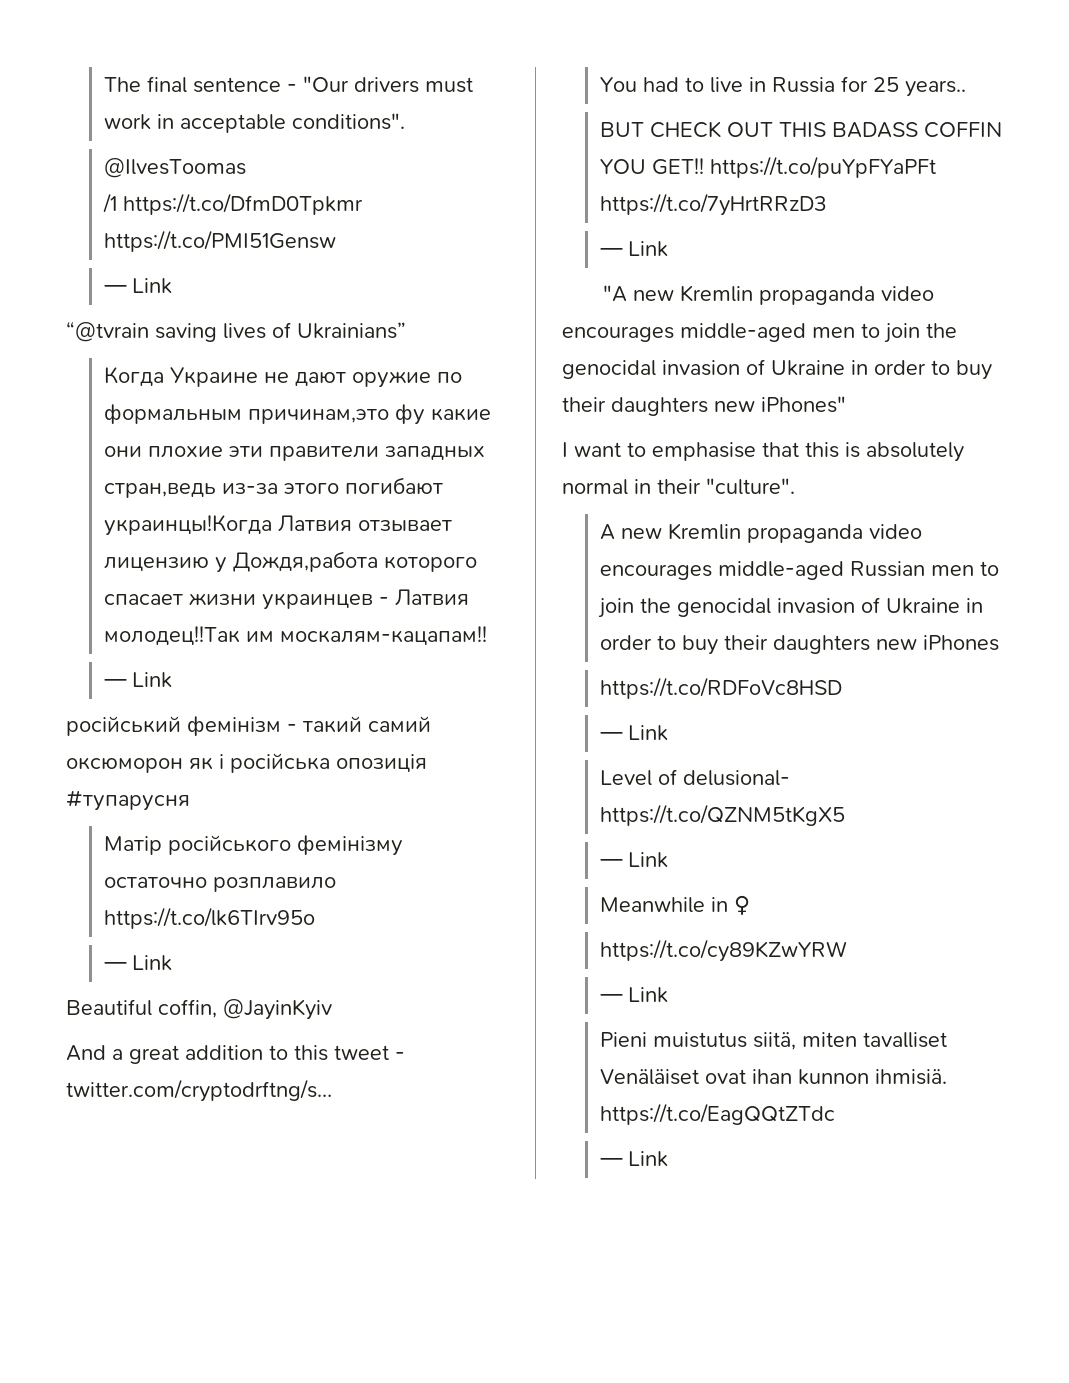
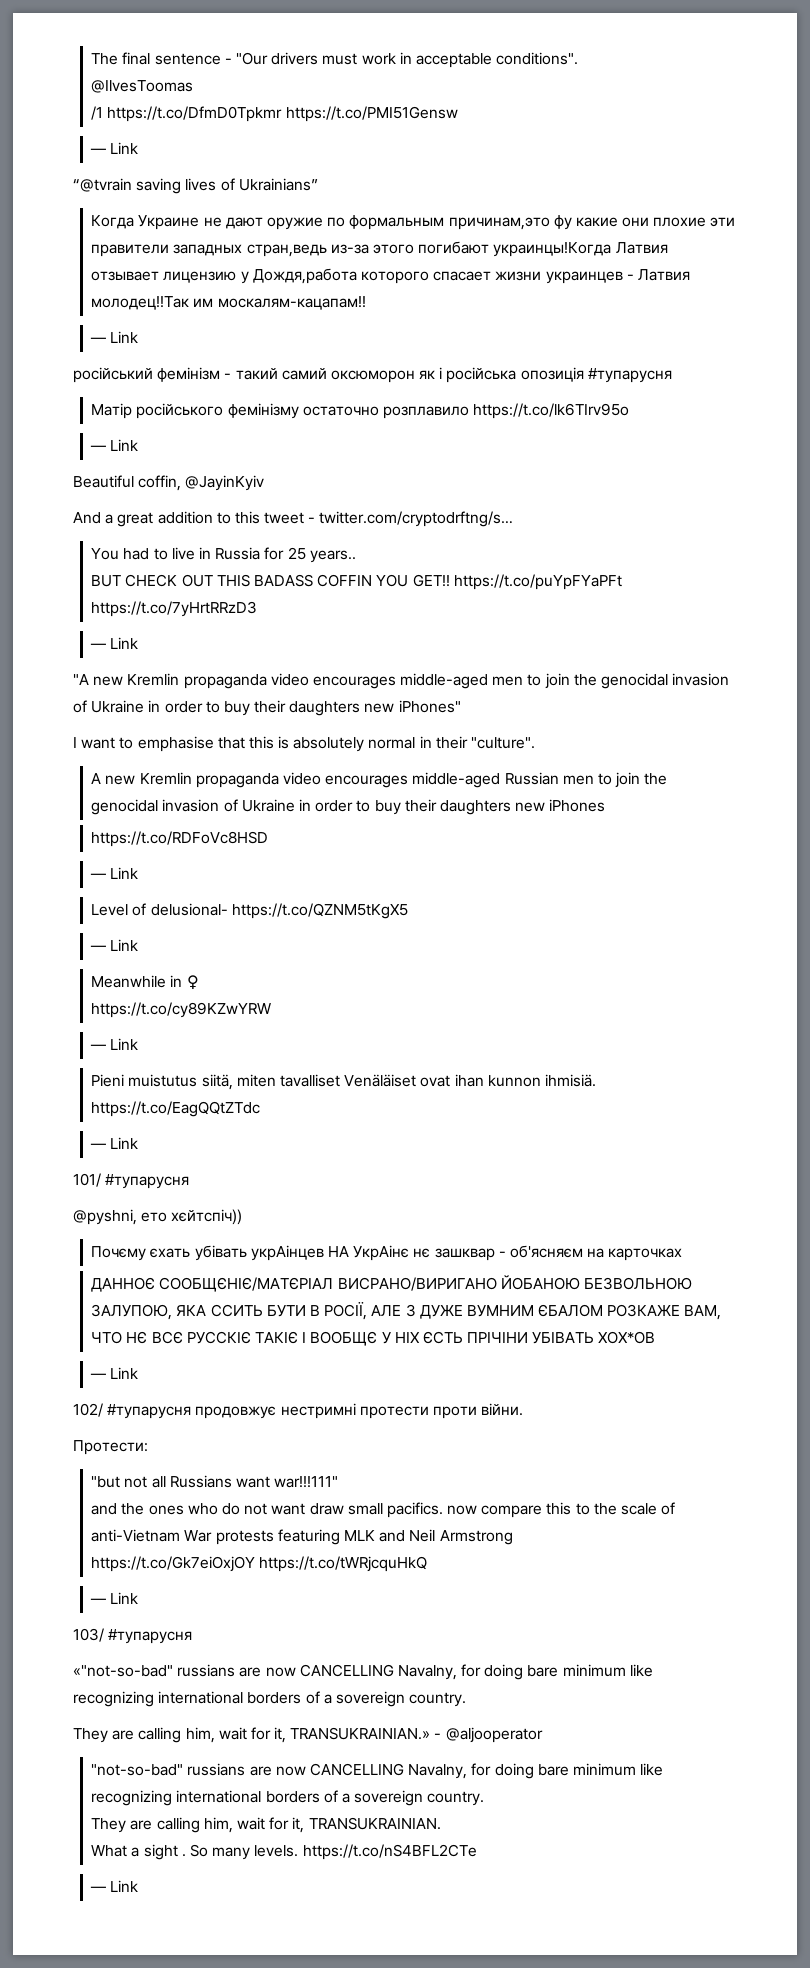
(669, 1159) none -> [73,1173,190,1189] [73,1209,243,1225] [91,1245,683,1261] [91,1275,692,1292] [91,1301,722,1320] [91,1331,656,1346] [90,1367,139,1379] [73,1403,524,1419] [73,1440,148,1455] [91,1475,339,1488] [91,1502,676,1518] [91,1529,513,1545] [91,1556,428,1572] [90,1592,139,1604] [73,1628,193,1644] [73,1664,653,1680] [73,1691,467,1707] [73,1727,543,1743] [91,1763,664,1779] [91,1790,485,1806] [91,1817,441,1833] [91,1844,477,1860] [90,1880,139,1892] // 101/ #тупарусня // @pyshni, ето хєйтспіч)) // Почєму єхать убівать укрАінцев НА УкрАінє нє зашквар - об'ясняєм на карточках // ДАННОЄ СООБЩЄНІЄ/МАТЄРІАЛ ВИСРАНО/ВИРИГАНО ЙОБАНОЮ БЕЗВОЛЬНОЮ ЗАЛУПОЮ, ЯКА ССИТЬ БУТИ В РОСІЇ, АЛЕ З ДУЖЕ ВУМНИМ ЄБАЛОМ РОЗКАЖЕ ВАМ, ЧТО НЄ ВСЄ РУССКІЄ ТАКІЄ І ВООБЩЄ У НІХ ЄСТЬ ПРІЧІНИ УБІВАТЬ ХОХ*ОВ // — Link // 102/ #тупарусня продовжує нестримні протести проти війни. // Протести: // "but not all Russians want war!!!111" // and the ones who do not want draw small pacifics. now compare this to the scale of anti-Vietnam War protests featuring MLK and Neil Armstrong // https://t.co/Gk7eiOxjOY https://t.co/tWRjcquHkQ // — Link // 103/ #тупарусня // «"not-so-bad" russians are now CANCELLING Navalny, for doing bare minimum like recognizing international borders of a sovereign country. // They are calling him, wait for it, TRANSUKRAINIAN.» - @aljooperator // "not-so-bad" russians are now CANCELLING Navalny, for doing bare minimum like recognizing international borders of a sovereign country. // They are calling him, wait for it, TRANSUKRAINIAN. // What a sight . So many levels. https://t.co/nS4BFL2CTe // — Link

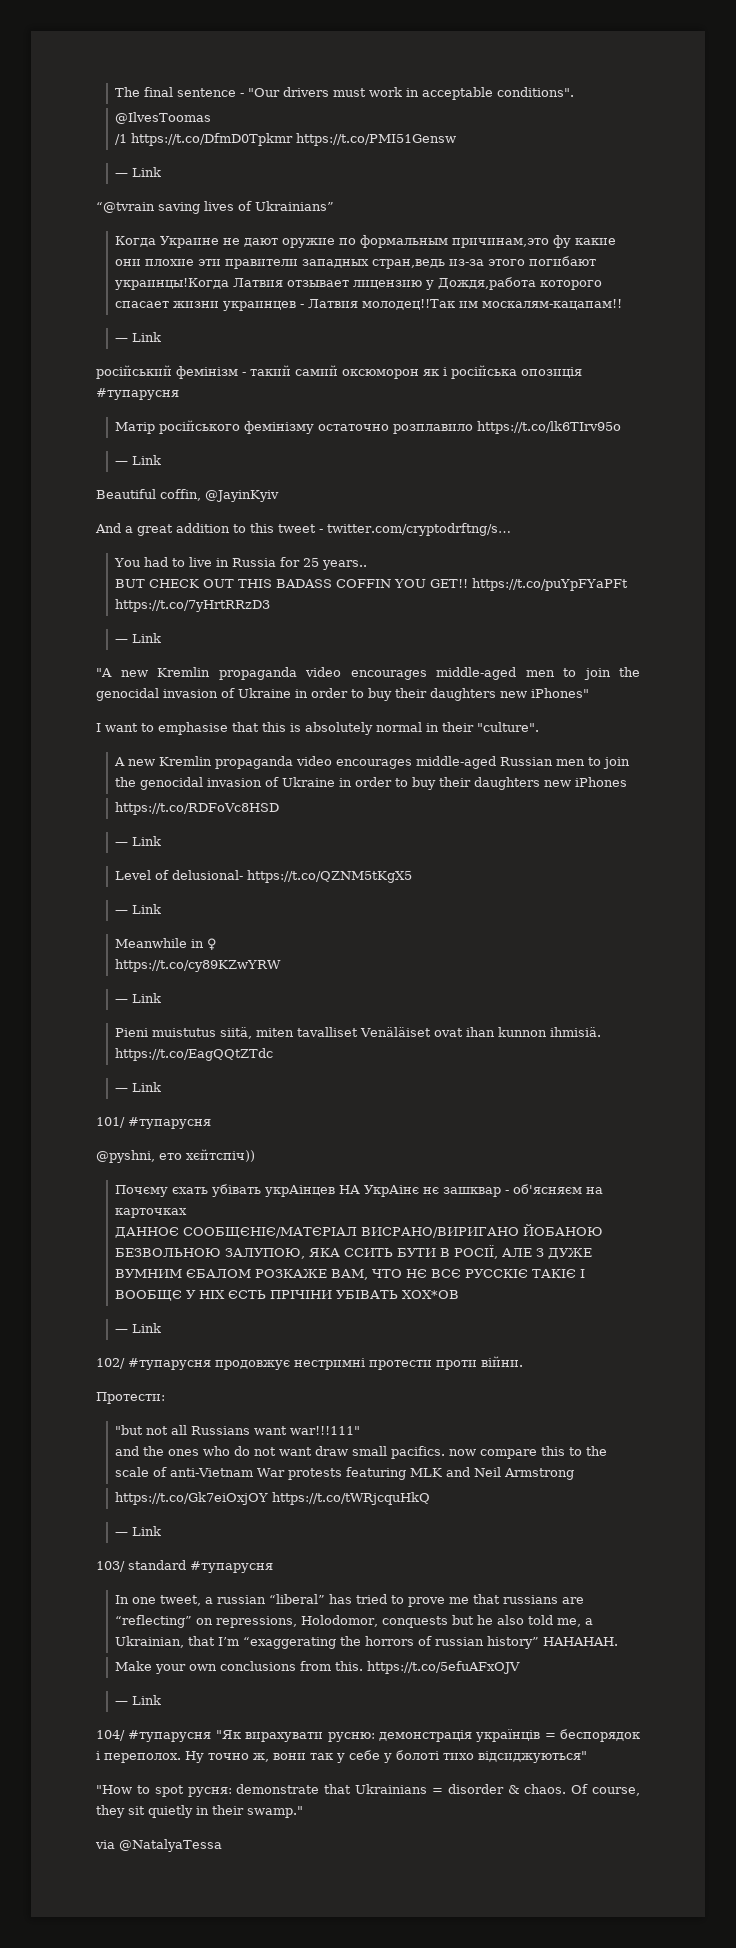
[108,1629,193,1644] [73,1664,653,1680] [73,1691,467,1707] [73,1727,543,1743] [91,1763,664,1779] [91,1790,485,1806] [91,1817,441,1833] [91,1844,477,1860] [90,1880,139,1892] #тупарусня // «"not-so-bad" russians are now CANCELLING Navalny, for doing bare minimum like recognizing international borders of a sovereign country. // They are calling him, wait for it, TRANSUKRAINIAN.» - @aljooperator // "not-so-bad" russians are now CANCELLING Navalny, for doing bare minimum like recognizing international borders of a sovereign country. // They are calling him, wait for it, TRANSUKRAINIAN. // What a sight . So many levels. https://t.co/nS4BFL2CTe // — Link -> [128,1560,273,1573] [114,1594,584,1607] [114,1615,593,1628] [114,1636,618,1649] [114,1661,520,1674] [114,1695,161,1705] [96,1729,640,1742] [96,1750,587,1763] [96,1784,640,1797] [96,1805,303,1818] [95,1839,222,1852] standard #тупарусня // In one tweet, a russian “liberal” has tried to prove me that russians are “reflecting” on repressions, Holodomor, conquests but he also told me, a Ukrainian, that I’m “exaggerating the horrors of russian history” HAHAHAH. // Make your own conclusions from this. https://t.co/5efuAFxOJV // — Link // 104/ #тупарусня "Як вирахувати русню: демонстрація українців = беспорядок і переполох. Ну точно ж, вони так у себе у болоті тихо відсиджуються" // "How to spot русня: demonstrate that Ukrainians = disorder & chaos. Of course, they sit quietly in their swamp." // via @NatalyaTessa

